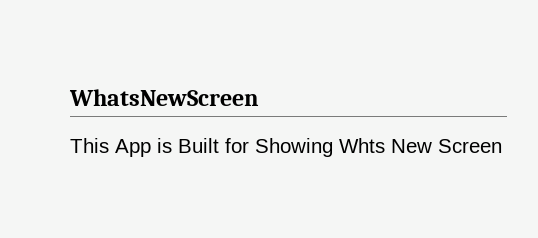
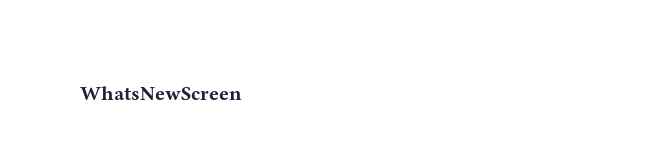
[70,138,502,157] // This App is Built for Showing Whts New Screen -> (242, 93) none

